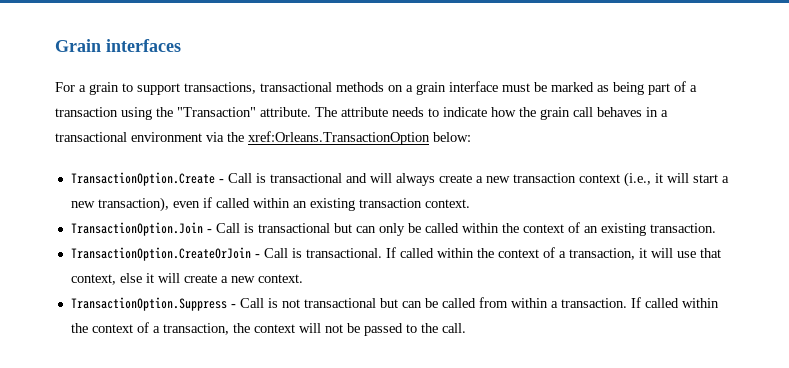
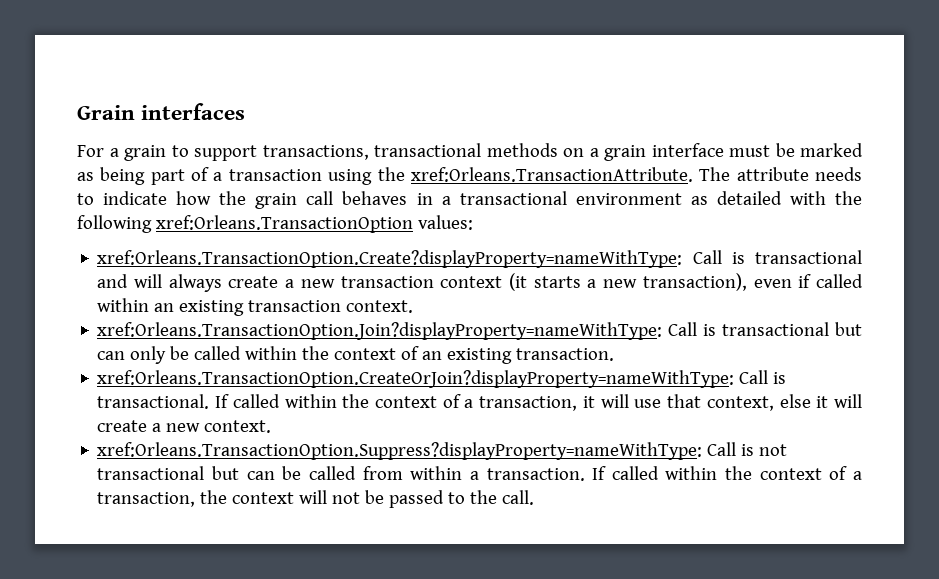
[177,107,311,117] "Transaction" attribute. -> [410,167,693,182] xref:Orleans.TransactionAttribute.
[206,131,471,145] [70,172,224,186] via the xref:Orleans.TransactionOption below: // TransactionOption.Create - -> [690,191,862,205] [77,215,473,233] [97,250,683,268] as detailed with the following xref:Orleans.TransactionOption values: // xref:Orleans.TransactionOption.Create?displayProperty=nameWithType:
[623,172,718,187] (i.e., it will start -> [509,273,581,291] (it starts
[70,222,212,236] TransactionOption.Join - -> [97,322,663,340] xref:Orleans.TransactionOption.Join?displayProperty=nameWithType:
[70,247,260,261] TransactionOption.CreateOrJoin - -> [97,370,735,388] xref:Orleans.TransactionOption.CreateOrJoin?displayProperty=nameWithType:
[70,297,236,311] TransactionOption.Suppress - -> [97,442,703,460] xref:Orleans.TransactionOption.Suppress?displayProperty=nameWithType:

